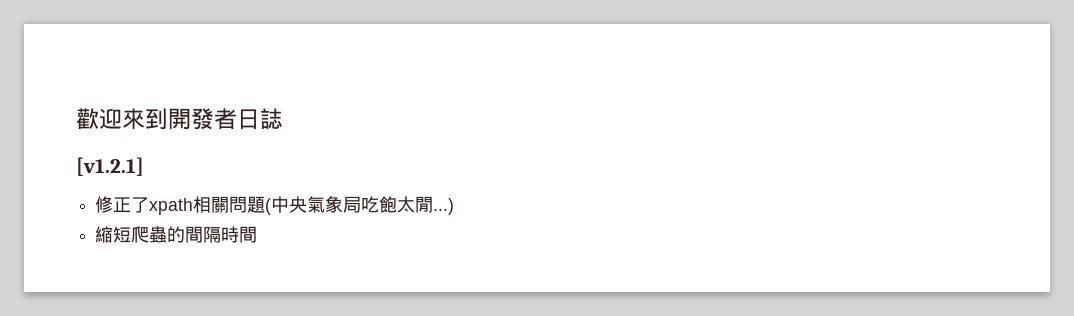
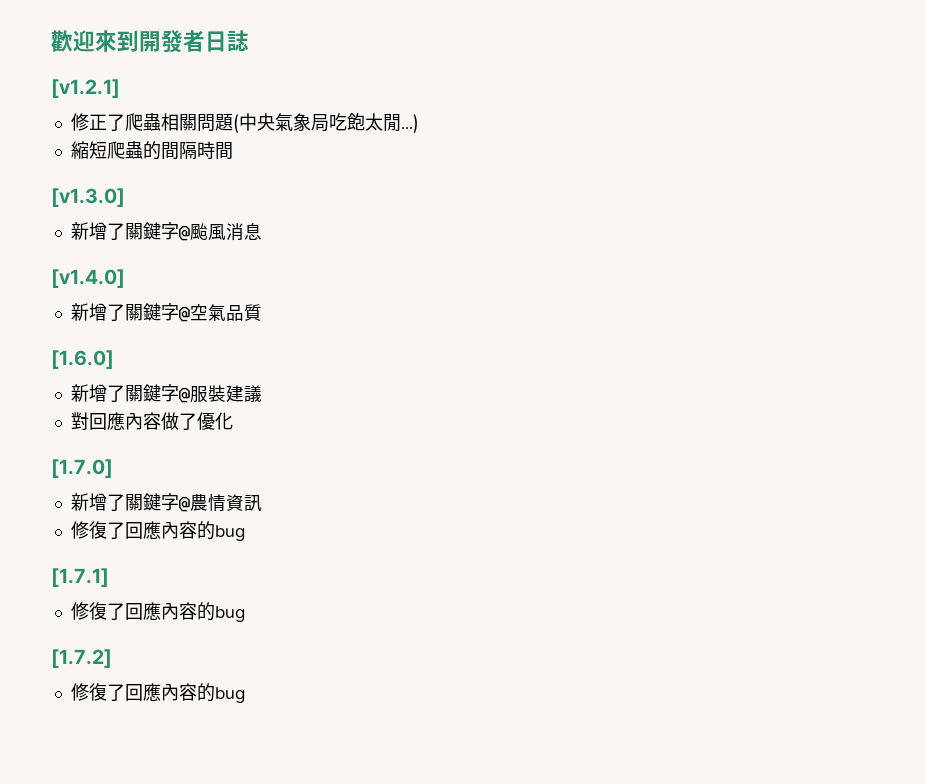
[149,198,194,215] xpath -> [124,113,161,131] 爬蟲
(258, 234) none -> [51,188,125,207] [70,222,262,241] [51,269,125,288] [70,303,262,322] [51,350,114,369] [70,384,262,403] [70,412,233,430] [51,459,113,478] [70,493,262,512] [70,521,245,541] [51,568,109,587] [70,602,245,622] [51,649,112,668] [70,683,245,703] // [v1.3.0] // 新增了關鍵字@颱風消息 // [v1.4.0] // 新增了關鍵字@空氣品質 // [1.6.0] // 新增了關鍵字@服裝建議 // 對回應內容做了優化 // [1.7.0] // 新增了關鍵字@農情資訊 // 修復了回應內容的bug // [1.7.1] // 修復了回應內容的bug // [1.7.2] // 修復了回應內容的bug

